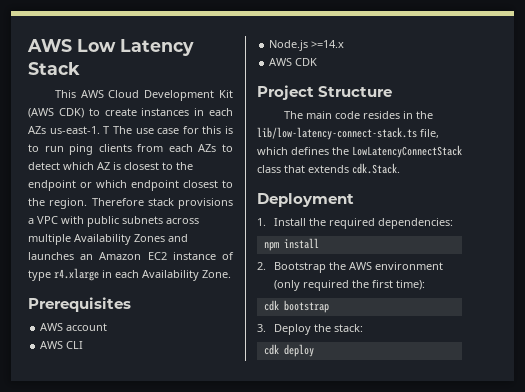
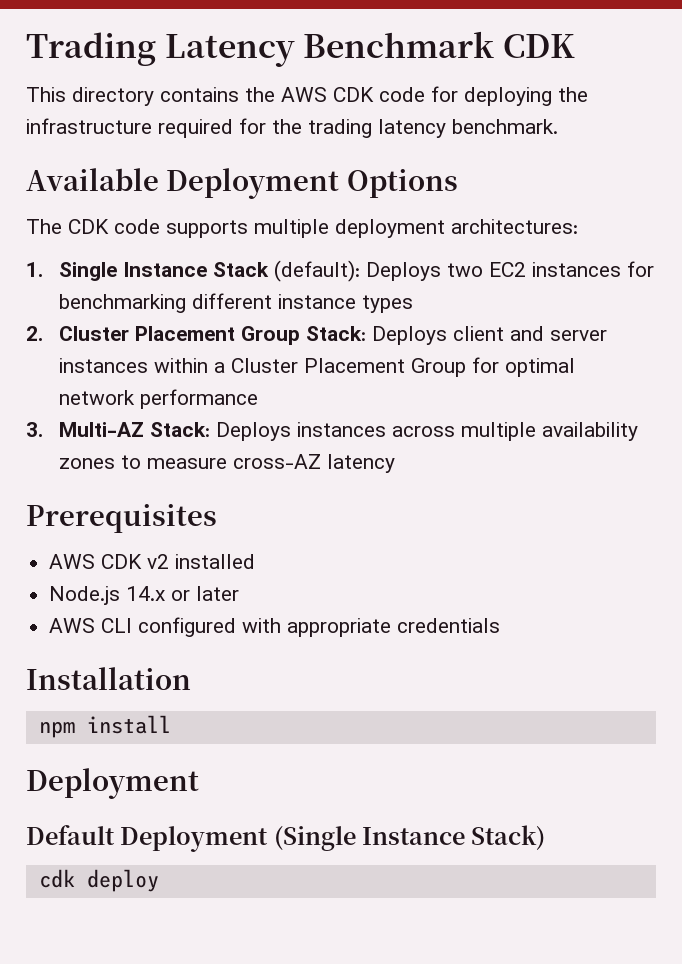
[27,39,194,56] [28,62,80,75] [54,90,234,101] [28,108,233,118] [28,126,233,134] [28,144,234,155] [28,162,193,170] [28,180,233,191] [28,198,233,209] [28,216,199,227] [28,234,188,245] [28,252,234,260] [28,268,231,281] [28,297,131,312] [40,323,108,331] [40,341,84,349] [269,40,345,51] [269,58,318,66] [257,85,393,100] [283,111,433,119] [257,127,439,140] [257,145,462,158] [257,163,400,174] [257,193,354,207] [257,218,453,229] [263,238,319,251] [257,262,443,273] [273,280,425,291] [263,300,329,313] [257,324,363,335] AWS Low Latency Stack // This AWS Cloud Development Kit (AWS CDK) to create instances in each AZs us-east-1. T The use case for this is to run ping clients from each AZs to detect which AZ is closest to the endpoint or which endpoint closest to the region. Therefore stack provisions a VPC with public subnets across multiple Availability Zones and launches an Amazon EC2 instance of type r4.xlarge in each Availability Zone. // Prerequisites // AWS account // AWS CLI // Node.js >=14.x // AWS CDK // Project Structure // The main code resides in the lib/low-latency-connect-stack.ts file, which defines the LowLatencyConnectStack class that extends cdk.Stack. // Deployment // 1. Install the required dependencies: // npm install // 2. Bootstrap the AWS environment (only required the first time): // cdk bootstrap // 3. Deploy the stack: -> [26,31,575,67] [26,86,588,106] [26,118,558,138] [26,168,458,199] [26,219,578,238] [26,260,655,282] [59,293,414,313] [26,326,608,345] [59,357,576,377] [59,389,259,409] [26,422,639,441] [59,454,396,473] [26,504,217,533] [49,554,256,569] [49,586,240,605] [49,617,501,637] [26,667,191,690] [38,715,171,738] [26,768,199,799] [26,825,546,852] Trading Latency Benchmark CDK // This directory contains the AWS CDK code for deploying the infrastructure required for the trading latency benchmark. // Available Deployment Options // The CDK code supports multiple deployment architectures: // 1. Single Instance Stack (default): Deploys two EC2 instances for benchmarking different instance types // 2. Cluster Placement Group Stack: Deploys client and server instances within a Cluster Placement Group for optimal network performance // 3. Multi-AZ Stack: Deploys instances across multiple availability zones to measure cross-AZ latency // Prerequisites // AWS CDK v2 installed // Node.js 14.x or later // AWS CLI configured with appropriate credentials // Installation // npm install // Deployment // Default Deployment (Single Instance Stack)

